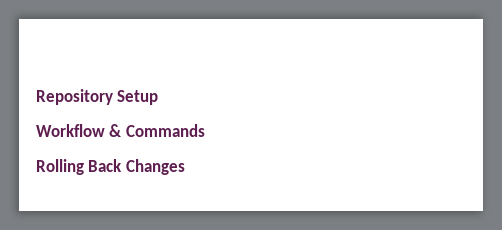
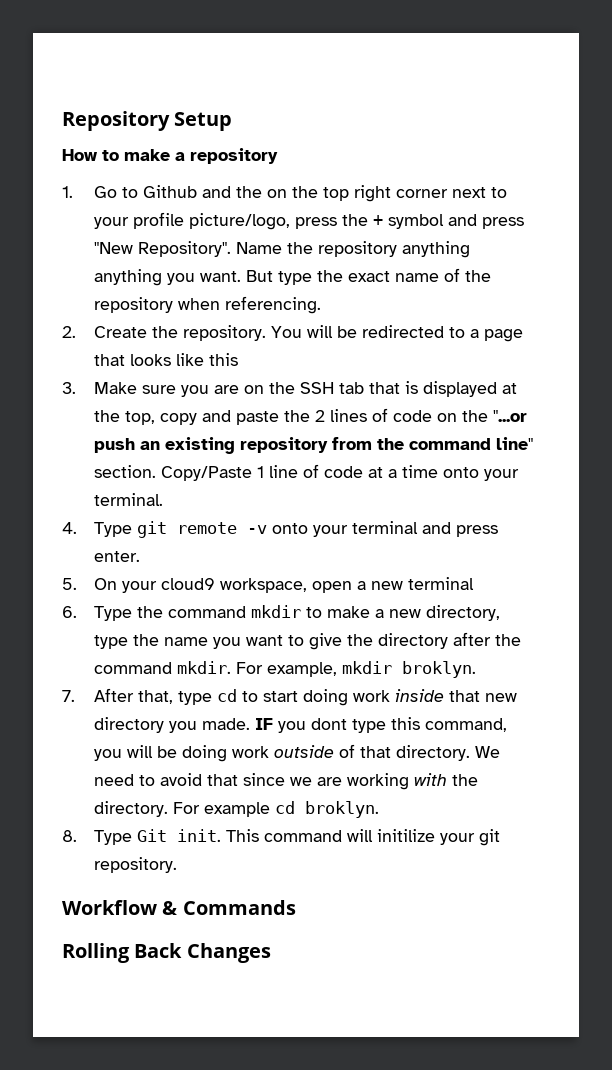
(159, 97) none -> [62,148,278,164] [62,185,507,202] [93,212,524,230] [93,241,470,258] [93,268,491,286] [93,296,321,314] [62,325,523,342] [93,353,238,366] [62,381,517,397] [93,408,527,425] [93,437,533,454] [93,464,519,481] [93,493,163,506] [62,521,498,538] [93,551,140,562] [62,577,474,593] [62,605,500,621] [93,632,521,650] [93,661,476,678] [62,688,517,706] [93,717,507,733] [93,744,500,762] [93,773,478,790] [93,801,379,818] [62,829,500,846] [93,857,177,873] // How to make a repository // 1. Go to Github and the on the top right corner next to your profile picture/logo, press the + symbol and press "New Repository". Name the repository anything anything you want. But type the exact name of the repository when referencing. // 2. Create the repository. You will be redirected to a page that looks like this // 3. Make sure you are on the SSH tab that is displayed at the top, copy and paste the 2 lines of code on the "...or push an existing repository from the command line" section. Copy/Paste 1 line of code at a time onto your terminal. // 4. Type git remote -v onto your terminal and press enter. // 5. On your cloud9 workspace, open a new terminal // 6. Type the command mkdir to make a new directory, type the name you want to give the directory after the command mkdir. For example, mkdir broklyn. // 7. After that, type cd to start doing work inside that new directory you made. IF you dont type this command, you will be doing work outside of that directory. We need to avoid that since we are working with the directory. For example cd broklyn. // 8. Type Git init. This command will initilize your git repository.

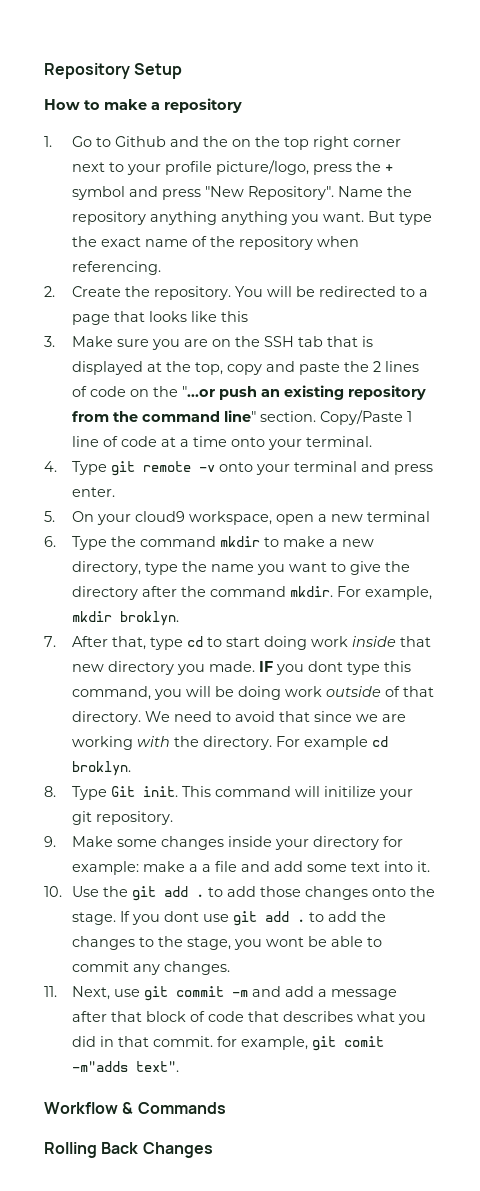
(177, 865) none -> [44,836,404,850] [72,861,431,875] [44,886,436,901] [72,911,387,926] [72,936,383,950] [72,961,231,975] [44,986,398,1001] [72,1011,427,1025] [72,1036,385,1051] [72,1061,180,1072] // 9. Make some changes inside your directory for example: make a a file and add some text into it. // 10. Use the git add . to add those changes onto the stage. If you dont use git add . to add the changes to the stage, you wont be able to commit any changes. // 11. Next, use git commit -m and add a message after that block of code that describes what you did in that commit. for example, git comit -m"adds text".

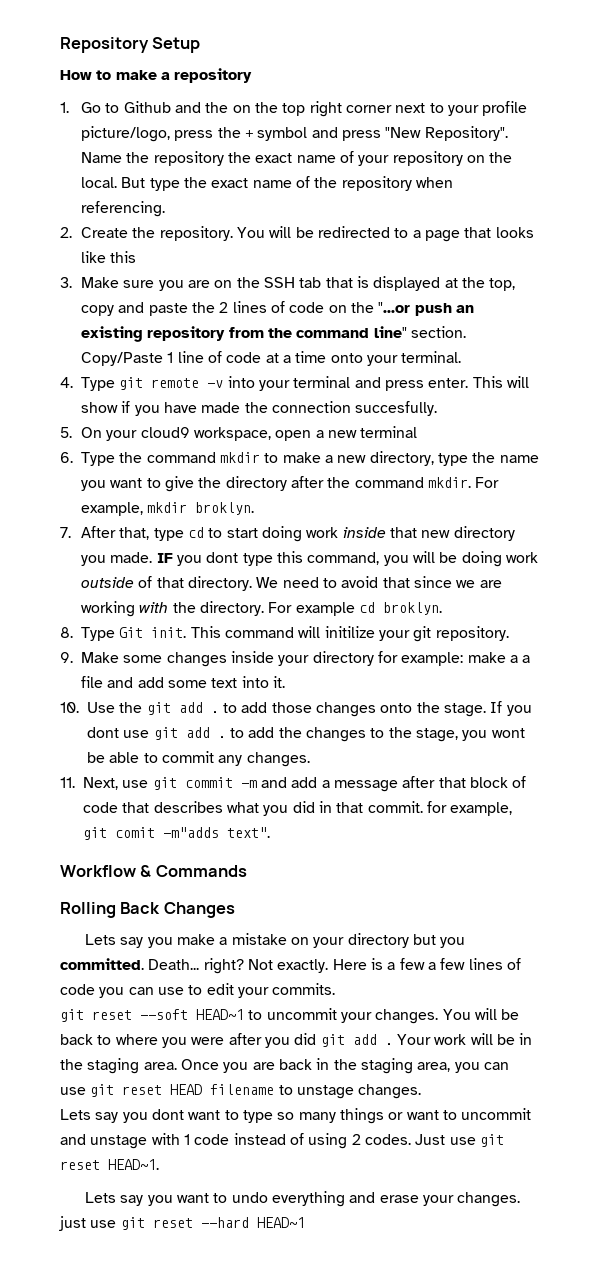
[150,211,365,225] anything anything you want. -> [228,151,513,166] [81,177,118,188] the exact name of your repository on the local.
[219,462,254,472] onto -> [227,376,255,388] into
(116, 492) none -> [472,376,529,388] [81,401,438,416] This will show if you have made the connection succesfully.
(213, 1150) none -> [85,933,466,948] [60,958,521,974] [60,983,336,998] [60,1008,520,1024] [60,1033,533,1048] [60,1058,509,1074] [60,1084,422,1099] [60,1108,532,1124] [60,1133,504,1149] [60,1159,159,1170] [85,1191,521,1207] [59,1216,305,1231] // Lets say you make a mistake on your directory but you committed. Death... right? Not exactly. Here is a few a few lines of code you can use to edit your commits. // git reset --soft HEAD~1 to uncommit your changes. You will be back to where you were after you did git add . Your work will be in the staging area. Once you are back in the staging area, you can use git reset HEAD filename to unstage changes. // Lets say you dont want to type so many things or want to uncommit and unstage with 1 code instead of using 2 codes. Just use git reset HEAD~1. // Lets say you want to undo everything and erase your changes. just use git reset --hard HEAD~1

